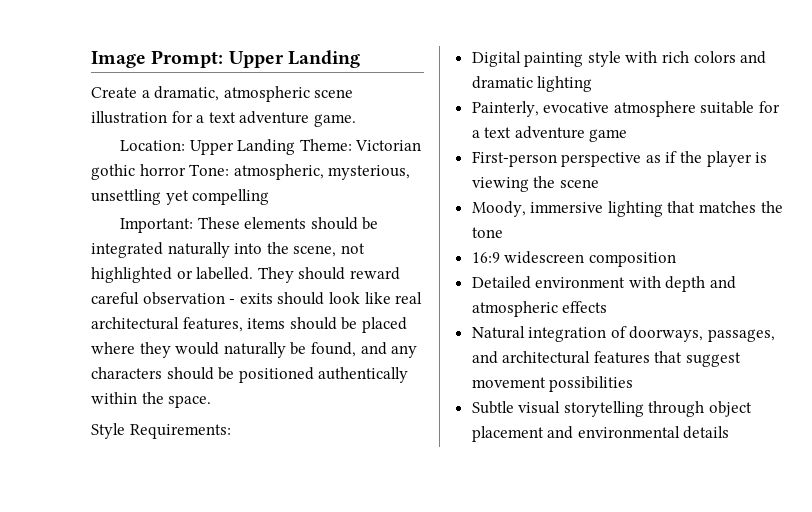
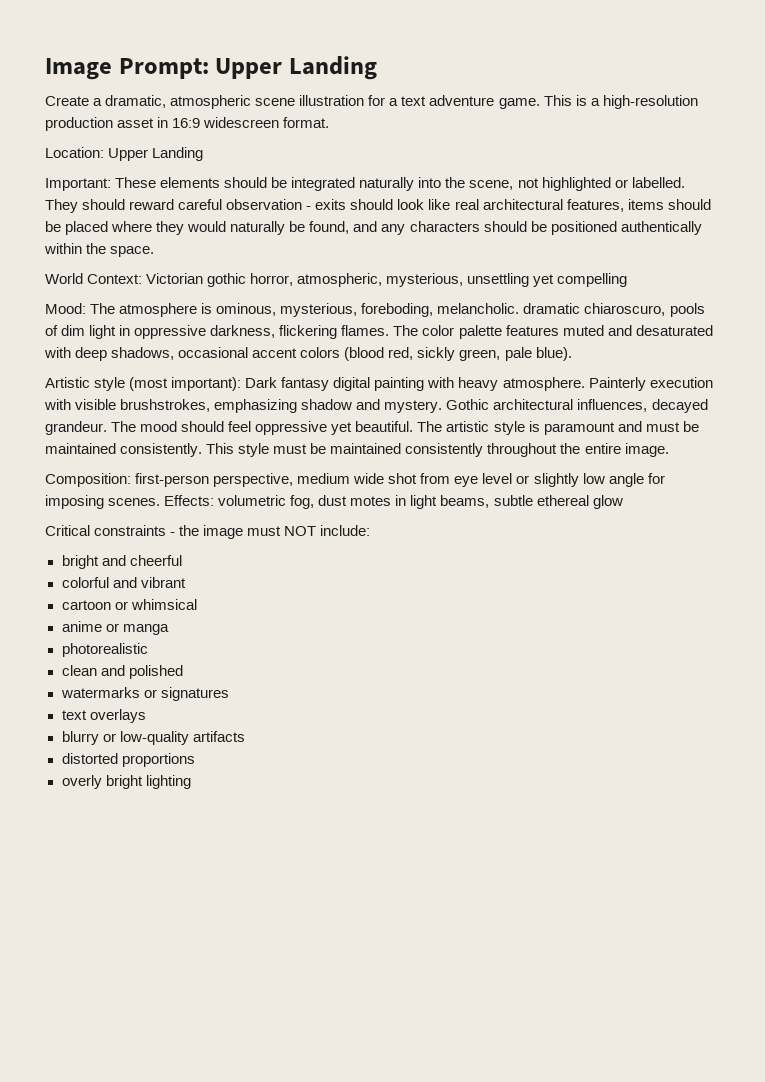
[120,139,422,155] [91,164,411,180] [91,189,270,205] // Location: Upper Landing Theme: Victorian gothic horror Tone: atmospheric, mysterious, unsettling yet compelling -> [543,95,698,109] [45,117,330,131] [45,147,204,161] This is a high-resolution production asset in 16:9 widescreen format. // Location: Upper Landing
[91,423,231,439] [471,51,767,67] [471,76,593,92] [471,101,781,117] [471,126,628,142] [471,151,768,167] [471,176,599,192] [471,201,783,217] [471,227,503,238] [471,251,676,267] [471,276,737,292] [471,301,608,317] [471,326,776,342] [471,351,742,367] [471,376,634,392] [471,401,753,417] [471,426,730,442] Style Requirements: // Digital painting style with rich colors and dramatic lighting // Painterly, evocative atmosphere suitable for a text adventure game // First-person perspective as if the player is viewing the scene // Moody, immersive lighting that matches the tone // 16:9 widescreen composition // Detailed environment with depth and atmospheric effects // Natural integration of doorways, passages, and architectural features that suggest movement possibilities // Subtle visual storytelling through object placement and environmental details -> [45,273,628,287] [45,303,705,317] [45,325,713,339] [44,347,572,361] [45,377,713,391] [44,399,708,413] [45,421,699,435] [45,443,669,457] [45,473,665,487] [45,495,623,509] [45,525,371,539] [61,555,182,569] [61,577,186,588] [61,599,197,610] [61,621,169,635] [61,643,148,657] [61,665,183,679] [60,687,229,701] [61,709,146,723] [61,731,245,745] [61,753,195,767] [61,775,191,789] World Context: Victorian gothic horror, atmospheric, mysterious, unsettling yet compelling // Mood: The atmosphere is ominous, mysterious, foreboding, melancholic. dramatic chiaroscuro, pools of dim light in oppressive darkness, flickering flames. The color palette features muted and desaturated with deep shadows, occasional accent colors (blood red, sickly green, pale blue). // Artistic style (most important): Dark fantasy digital painting with heavy atmosphere. Painterly execution with visible brushstrokes, emphasizing shadow and mystery. Gothic architectural influences, decayed grandeur. The mood should feel oppressive yet beautiful. The artistic style is paramount and must be maintained consistently. This style must be maintained consistently throughout the entire image. // Composition: first-person perspective, medium wide shot from eye level or slightly low angle for imposing scenes. Effects: volumetric fog, dust motes in light beams, subtle ethereal glow // Critical constraints - the image must NOT include: // bright and cheerful // colorful and vibrant // cartoon or whimsical // anime or manga // photorealistic // clean and polished // watermarks or signatures // text overlays // blurry or low-quality artifacts // distorted proportions // overly bright lighting

